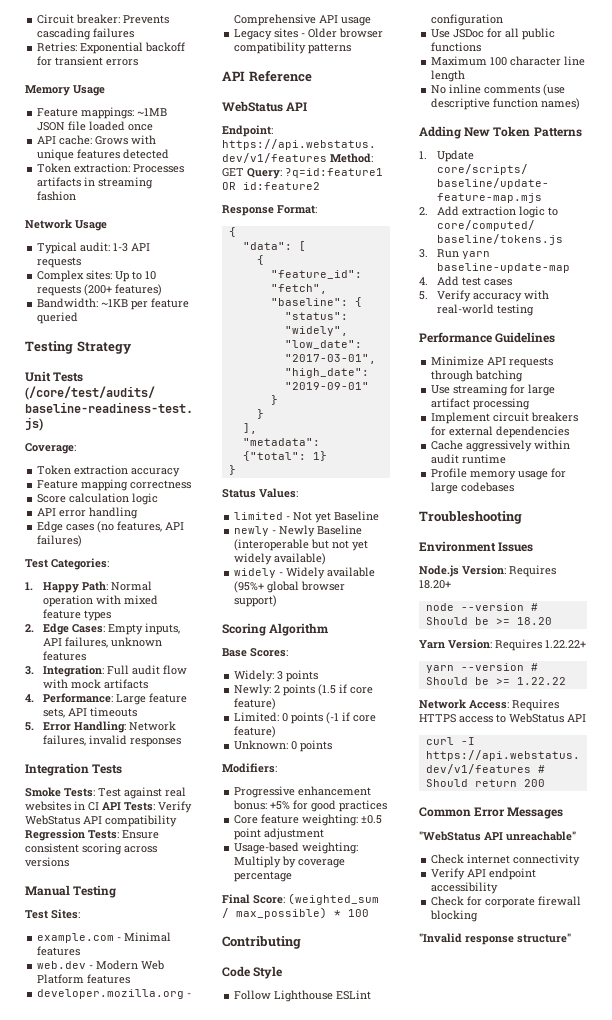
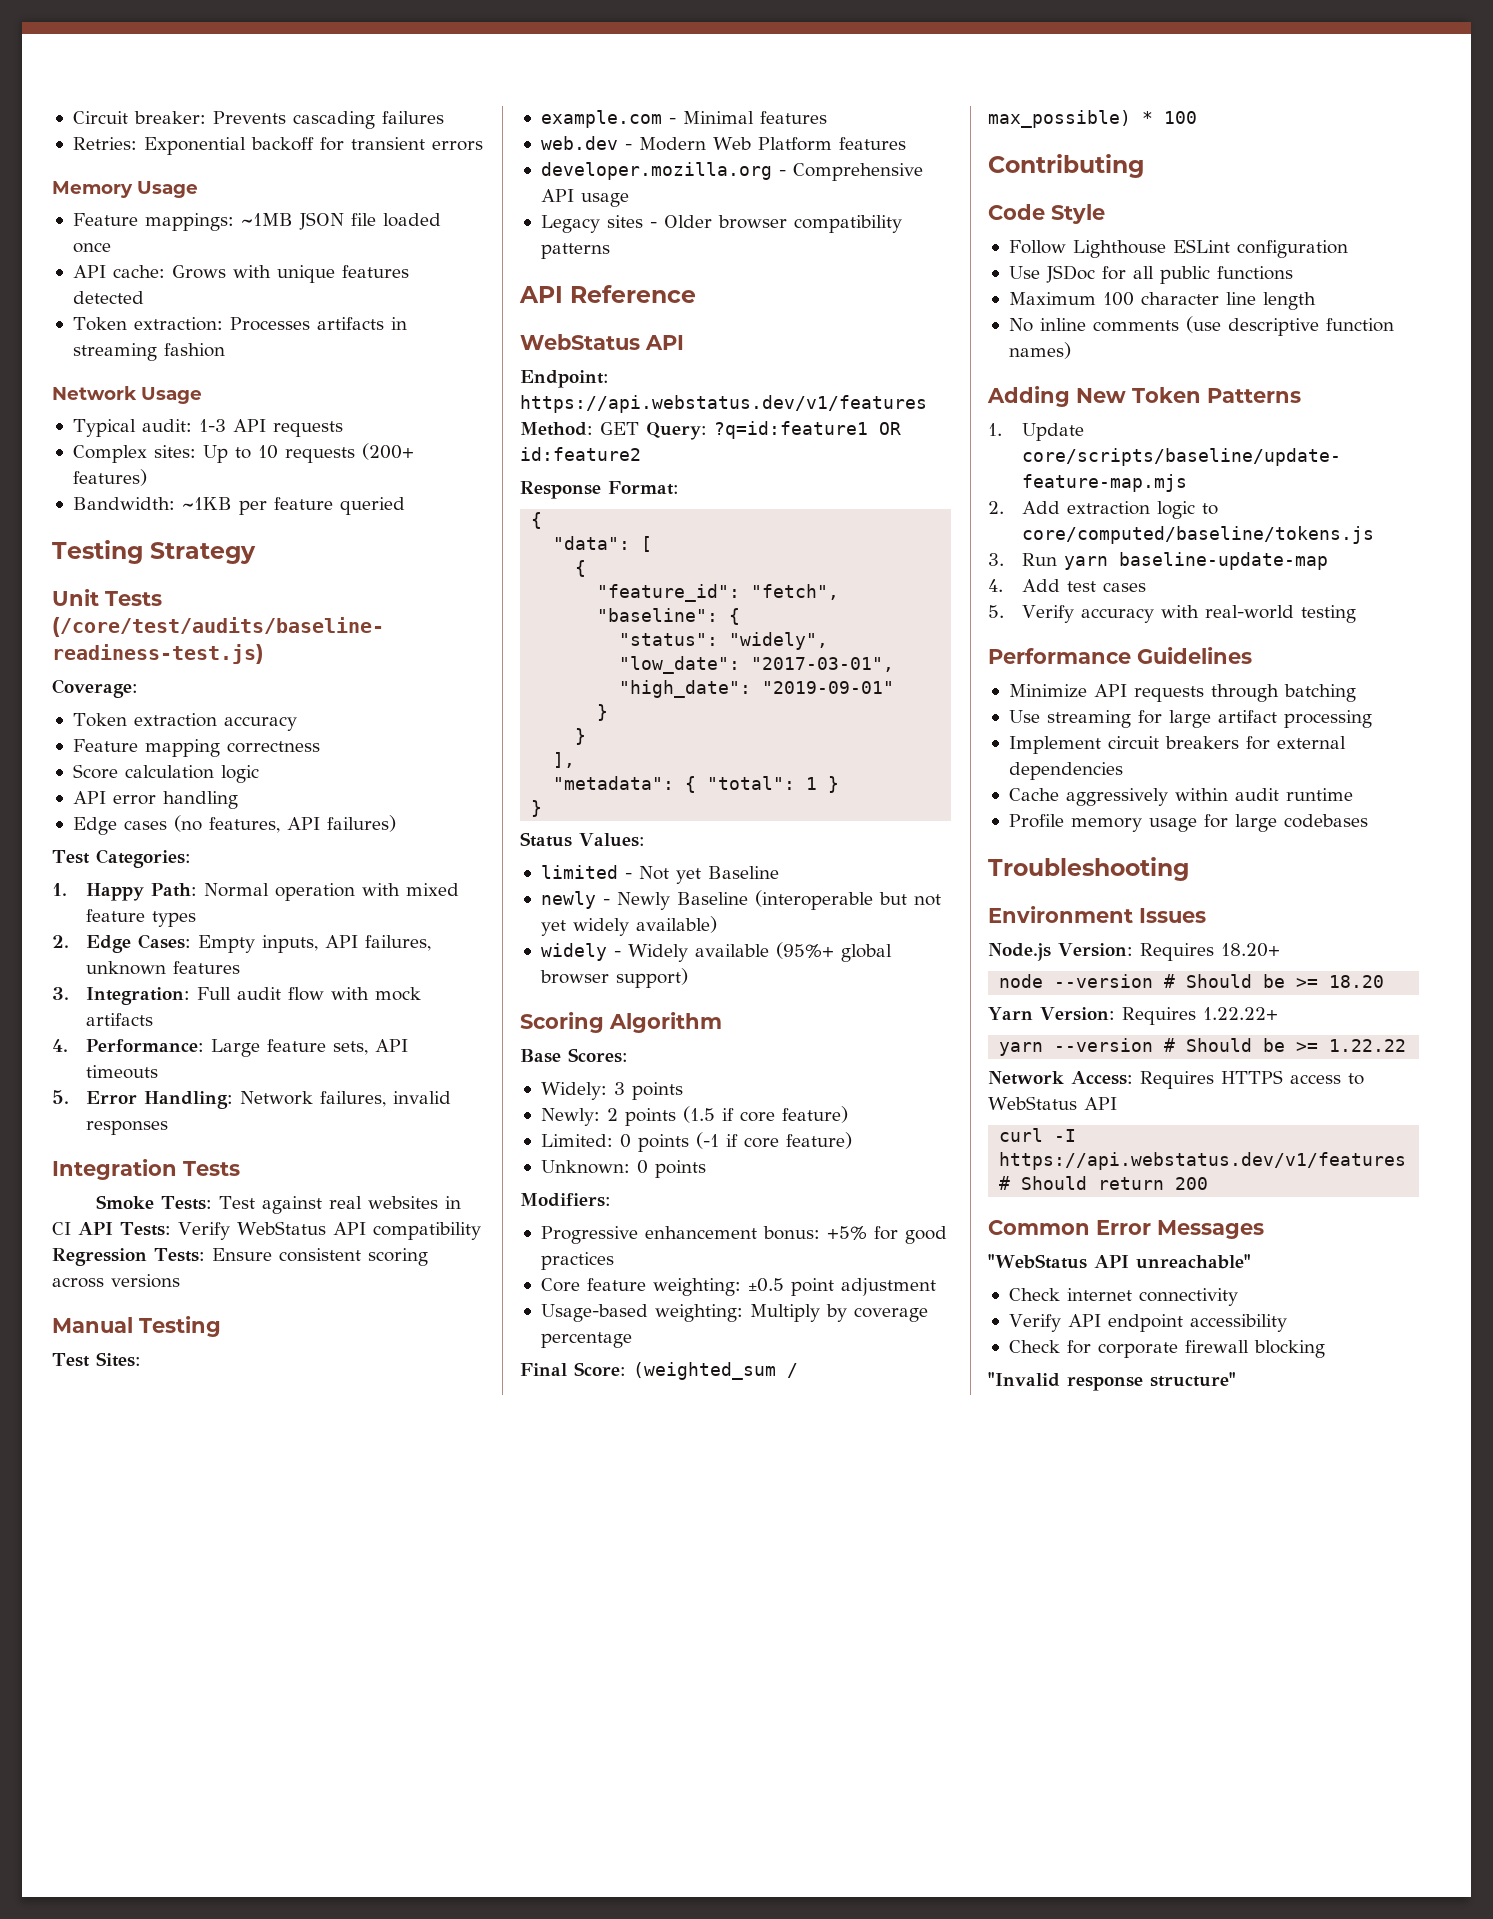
[242,451,327,461] {"total": 1} -> [685,776,840,793] { "total": 1 }

